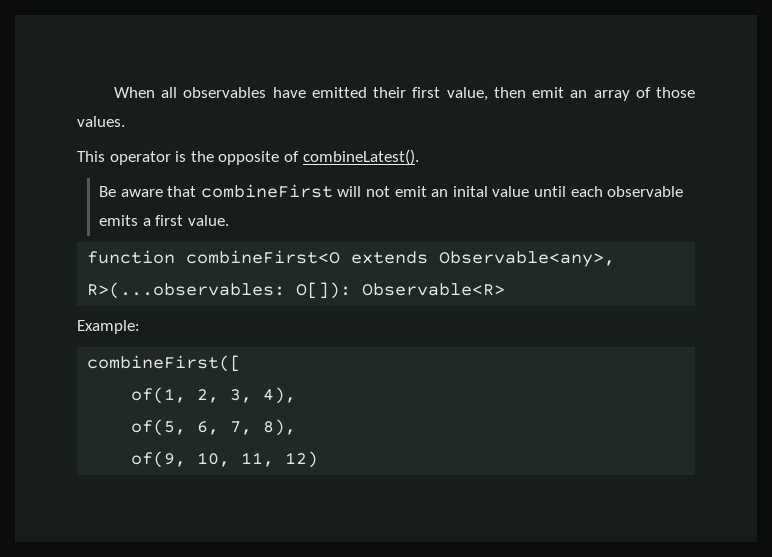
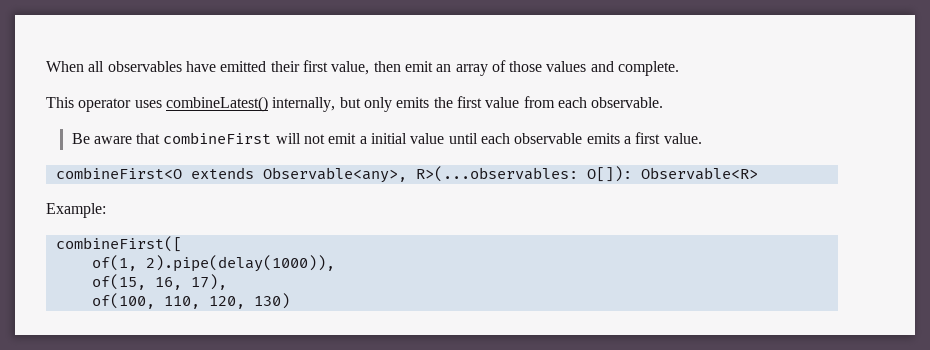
[77,116,125,127] values. -> [546,61,680,76] values and complete.
[175,149,419,165] is the opposite of combineLatest(). -> [134,96,664,112] uses combineLatest() internally, but only emits the first value from each observable.
[431,186,488,197] an inital -> [359,133,408,144] a initial
[87,250,176,264] function -> (702, 138) none
[197,387,297,404] [131,419,297,436] [131,451,319,468] 2, 3, 4), // of(5, 6, 7, 8), // of(9, 10, 11, 12) -> [145,255,335,272] [91,274,227,290] [91,293,290,309] 2).pipe(delay(1000)), // of(15, 16, 17), // of(100, 110, 120, 130)

